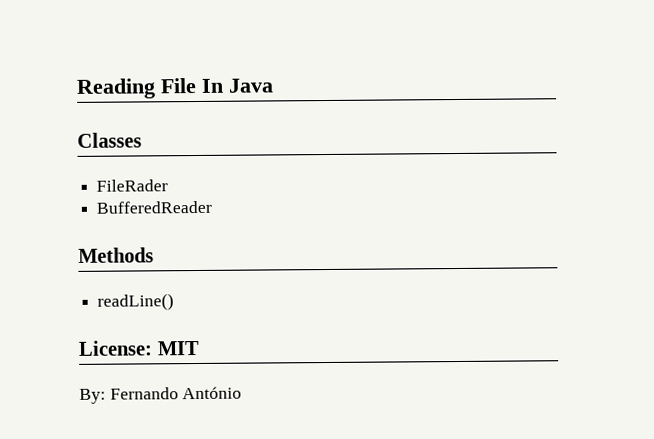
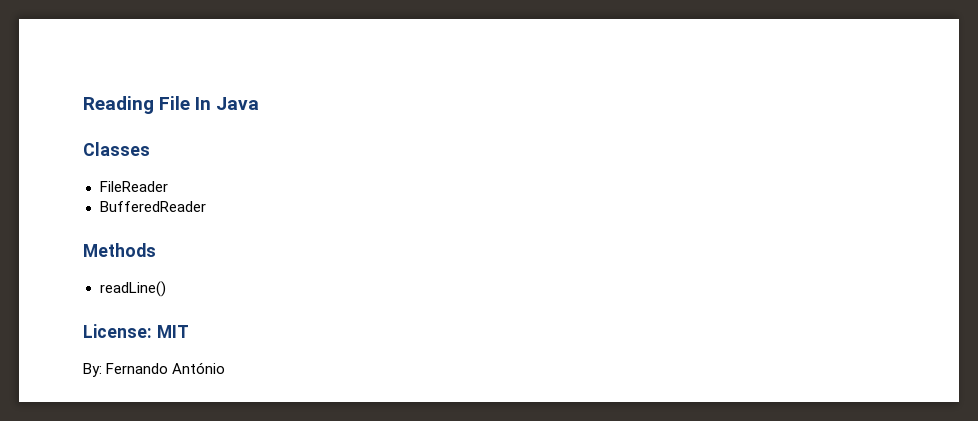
[96,179,169,192] FileRader -> [99,181,168,192] FileReader

